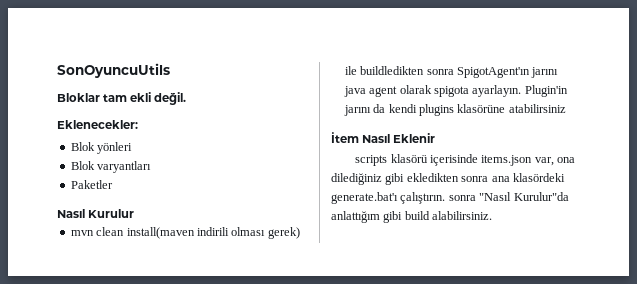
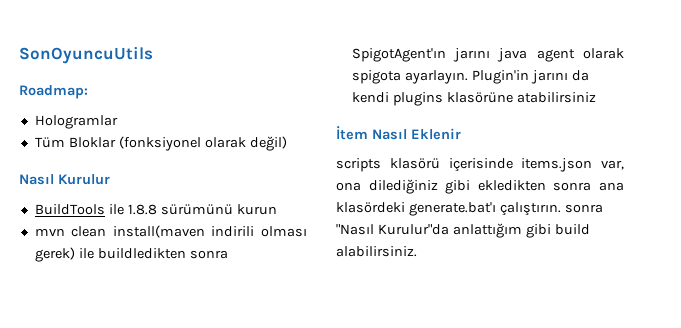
[57,92,187,105] [57,120,138,129] [70,142,133,154] [70,161,152,173] [70,180,113,189] [57,209,135,218] Bloklar tam ekli değil. // Eklenecekler: // Blok yönleri // Blok varyantları // Paketler // Nasıl Kurulur -> [19,85,88,99] [34,115,118,129] [34,136,287,151] [19,174,110,185] [34,204,277,215] Roadmap: // Hologramlar // Tüm Bloklar (fonksiyonel olarak değil) // Nasıl Kurulur // BuildTools ile 1.8.8 sürümünü kurun

